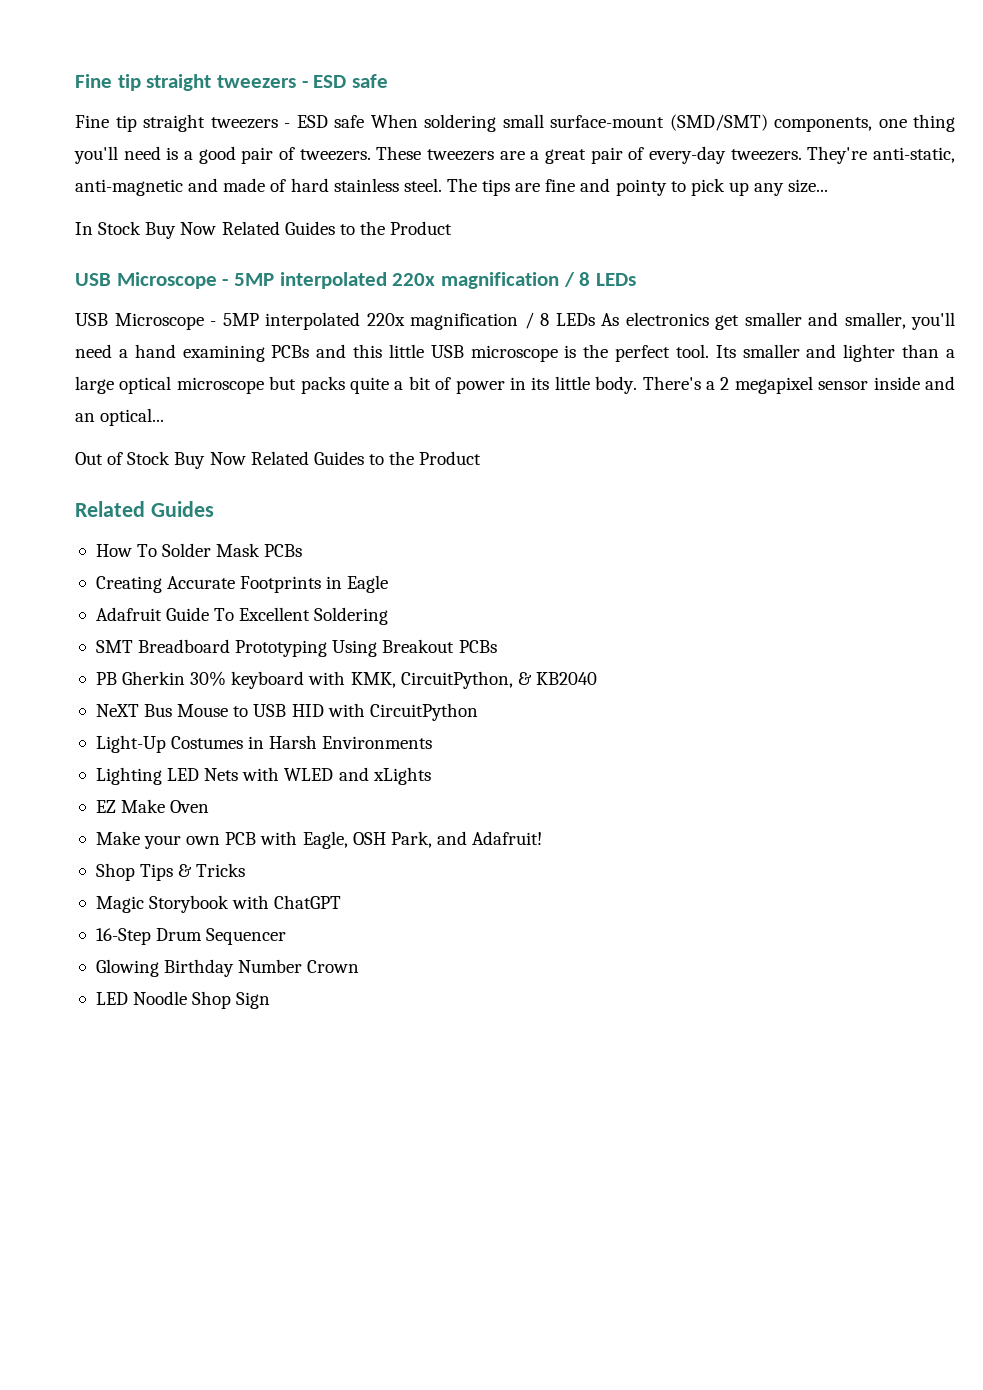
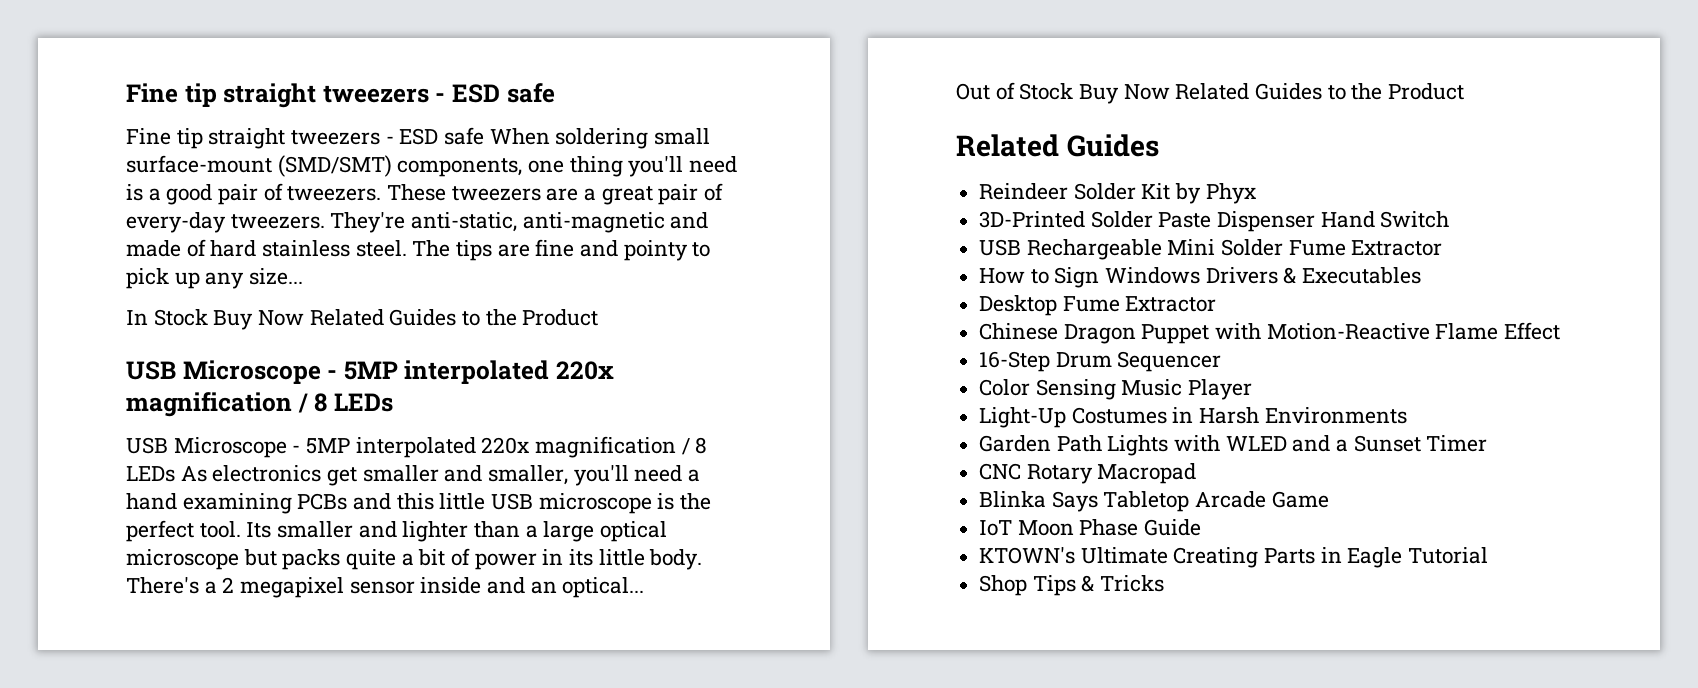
[95,543,303,557] [95,575,389,593] [95,607,389,625] [95,639,497,657] [95,671,597,689] [95,703,478,721] How To Solder Mask PCBs // Creating Accurate Footprints in Eagle // Adafruit Guide To Excellent Soldering // SMT Breadboard Prototyping Using Breakout PCBs // PB Gherkin 30% keyboard with KMK, CircuitPython, & KB2040 // NeXT Bus Mouse to USB HID with CircuitPython -> [979,183,1256,204] [979,211,1450,232] [979,239,1443,260] [979,267,1422,288] [979,295,1217,316] [979,322,1561,344] [979,351,1222,372] [979,379,1253,400] Reindeer Solder Kit by Phyx // 3D-Printed Solder Paste Dispenser Hand Switch // USB Rechargeable Mini Solder Fume Extractor // How to Sign Windows Drivers & Executables // Desktop Fume Extractor // Chinese Dragon Puppet with Motion-Reactive Flame Effect // 16-Step Drum Sequencer // Color Sensing Music Player
[95,767,431,785] [95,799,210,813] [95,831,543,849] [95,863,246,881] [95,895,342,913] [95,928,287,945] [95,959,360,977] [95,991,271,1009] Lighting LED Nets with WLED and xLights // EZ Make Oven // Make your own PCB with Eagle, OSH Park, and Adafruit! // Shop Tips & Tricks // Magic Storybook with ChatGPT // 16-Step Drum Sequencer // Glowing Birthday Number Crown // LED Noodle Shop Sign -> [979,435,1488,456] [979,463,1197,484] [979,491,1329,512] [979,519,1202,536] [979,547,1489,568] [979,575,1165,596] Garden Path Lights with WLED and a Sunset Timer // CNC Rotary Macropad // Blinka Says Tabletop Arcade Game // IoT Moon Phase Guide // KTOWN's Ultimate Creating Parts in Eagle Tutorial // Shop Tips & Tricks

